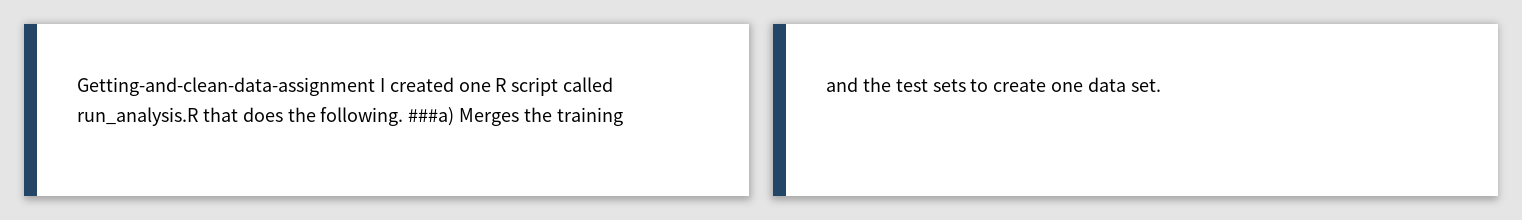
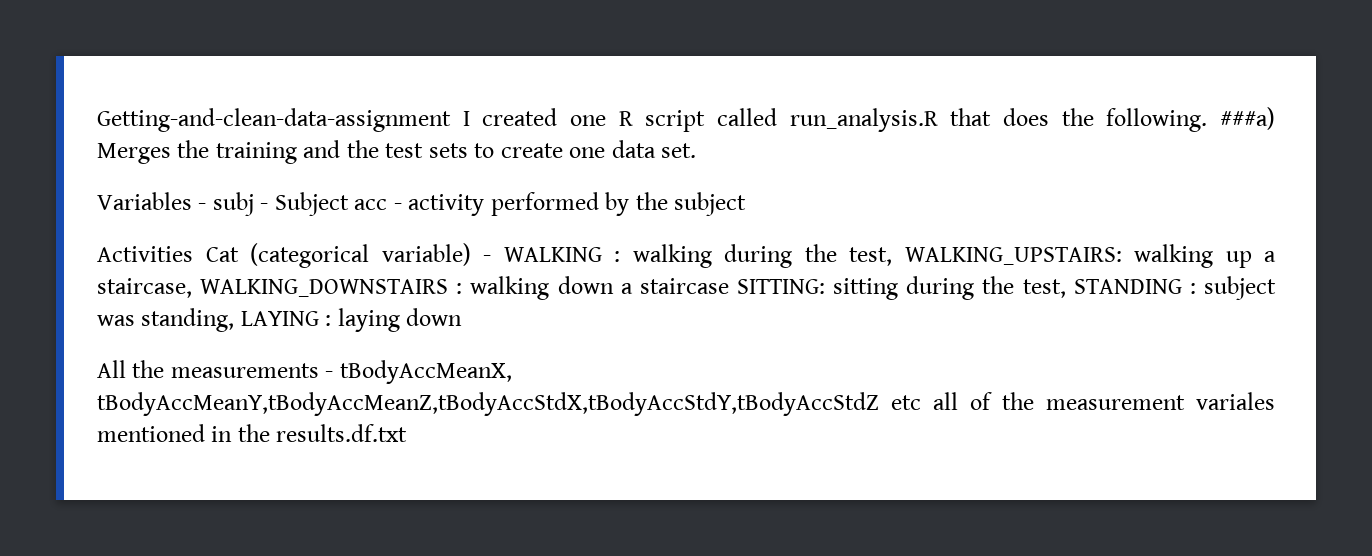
(1161, 85) none -> [97,192,747,216] [97,243,1276,268] [97,276,1276,300] [97,308,463,332] [97,360,512,384] [97,392,1275,416] [97,424,408,442] // Variables - subj - Subject acc - activity performed by the subject // Activities Cat (categorical variable) - WALKING : walking during the test, WALKING_UPSTAIRS: walking up a staircase, WALKING_DOWNSTAIRS : walking down a staircase SITTING: sitting during the test, STANDING : subject was standing, LAYING : laying down // All the measurements - tBodyAccMeanX, tBodyAccMeanY,tBodyAccMeanZ,tBodyAccStdX,tBodyAccStdY,tBodyAccStdZ etc all of the measurement variales mentioned in the results.df.txt

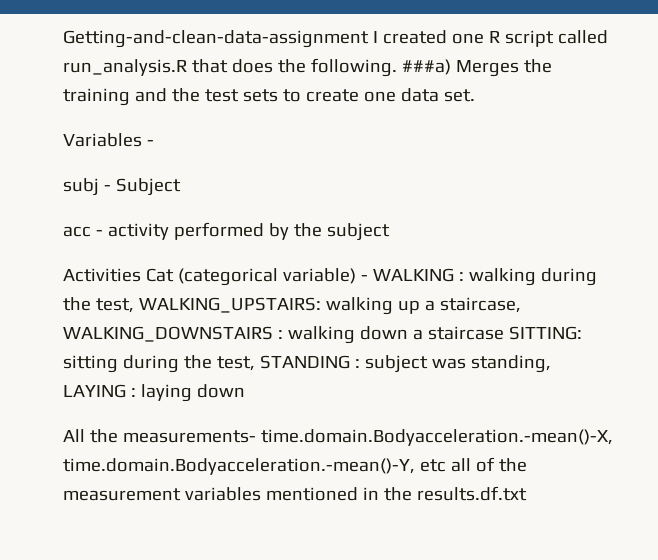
(207, 206) none -> (154, 143) //
(349, 204) none -> (181, 187) //
[170,360,512,384] [97,392,879,416] measurements - tBodyAccMeanX, tBodyAccMeanY,tBodyAccMeanZ,tBodyAccStdX,tBodyAccStdY,tBodyAccStdZ -> [122,429,613,446] [63,458,415,475] measurements- time.domain.Bodyacceleration.-mean()-X, time.domain.Bodyacceleration.-mean()-Y,
[1196,392,1275,410] variales -> [184,487,261,501] variables

